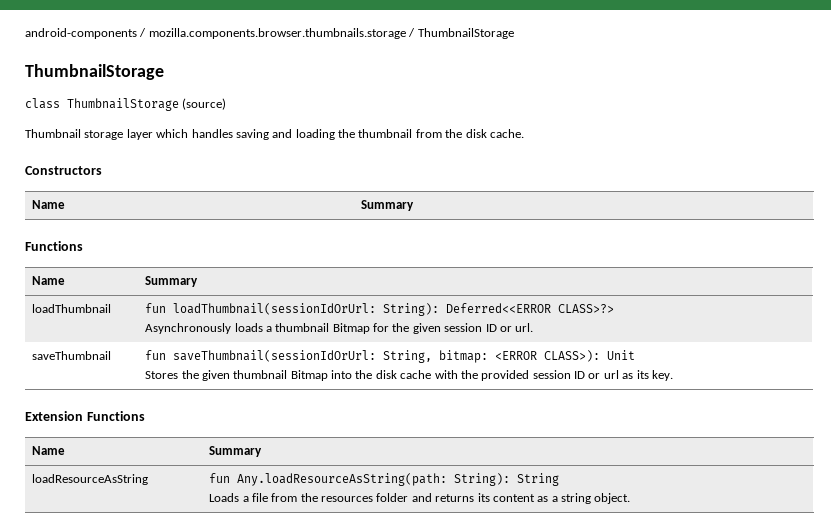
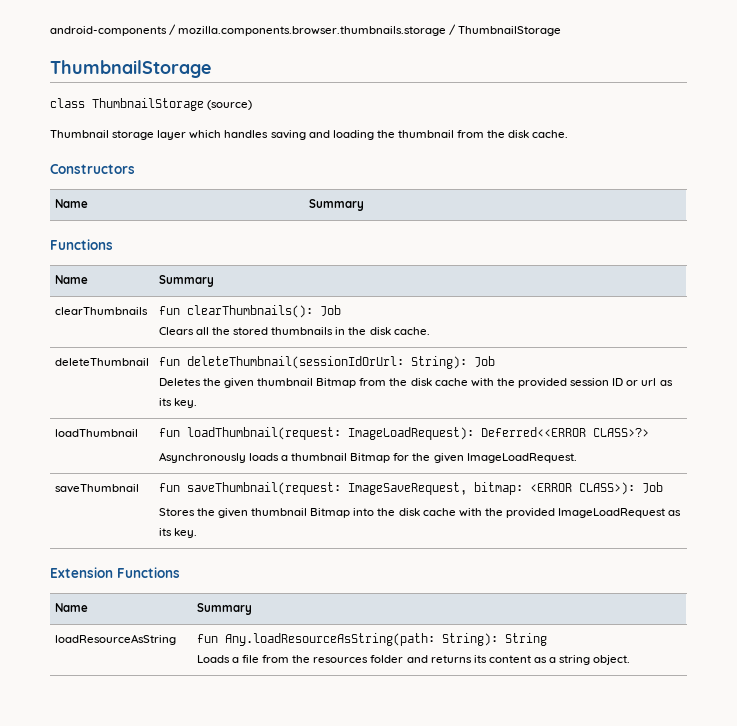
(199, 281) none -> [54,307,148,315] [158,305,341,318] [158,327,430,335] [54,358,149,366] [158,356,495,369] [158,378,673,388] [158,398,197,408] // clearThumbnails | fun clearThumbnails(): Job // Clears all the stored thumbnails in the disk cache. // deleteThumbnail | fun deleteThumbnail(sessionIdOrUrl: String): Job // Deletes the given thumbnail Bitmap from the disk cache with the provided session ID or url as its key.
[173,303,440,316] loadThumbnail(sessionIdOrUrl: String): -> [186,427,474,440] loadThumbnail(request: ImageLoadRequest):
[444,323,534,332] session ID or url. -> [466,453,577,463] ImageLoadRequest.
[173,350,433,363] saveThumbnail(sessionIdOrUrl: String, -> [186,482,467,495] saveThumbnail(request: ImageSaveRequest,
[607,350,636,360] Unit -> [641,482,663,493] Job
[532,370,619,379] session ID or url -> [558,508,666,518] ImageLoadRequest

